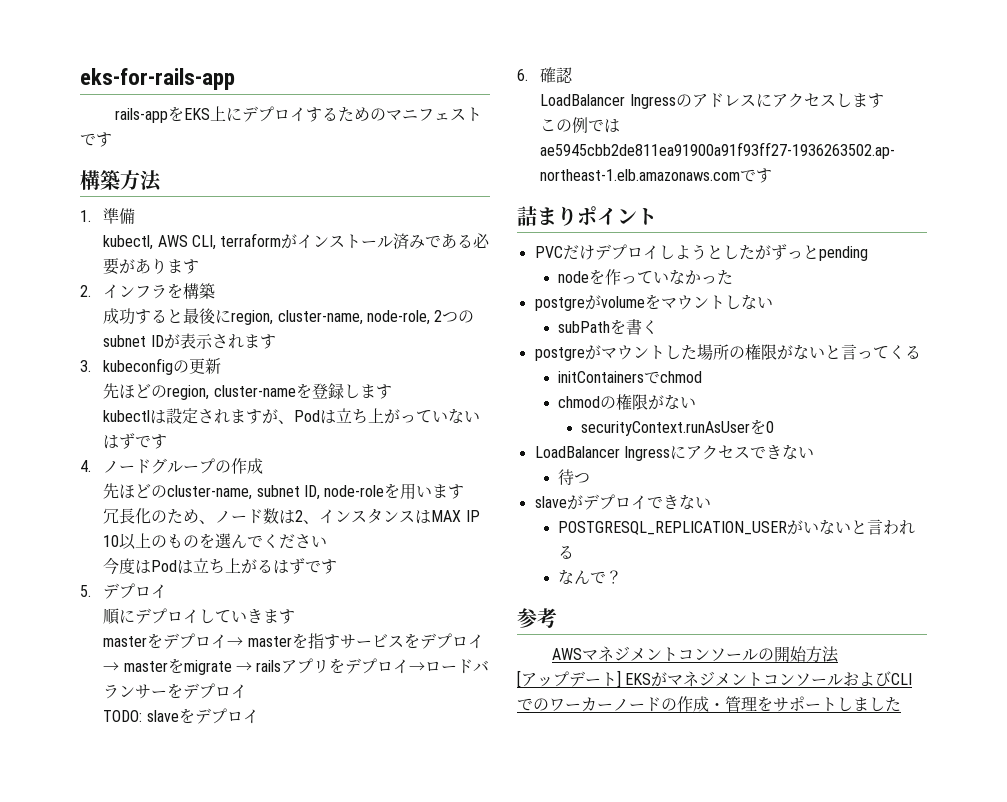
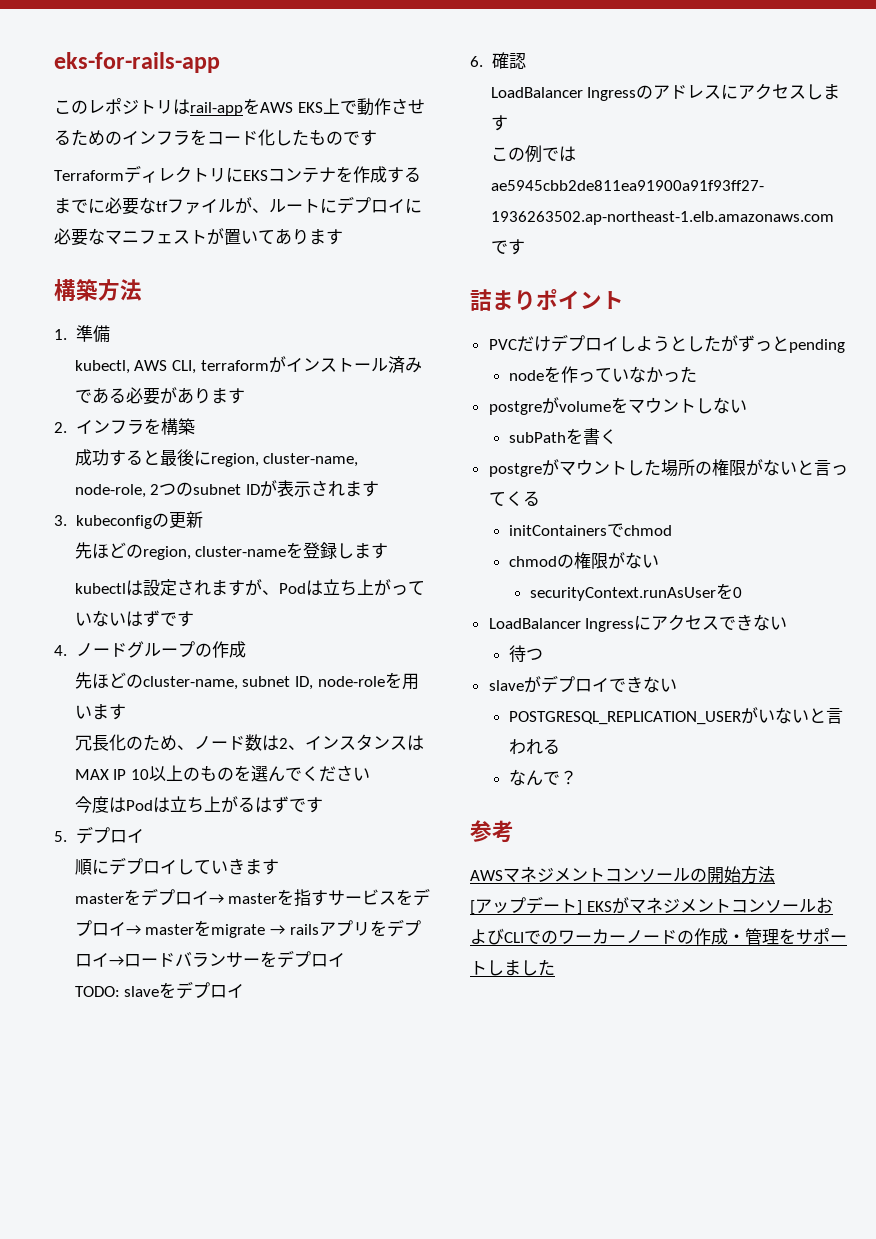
[115,106,483,123] [80,133,96,146] rails-appをEKS上にデプロイするためのマニフェストで -> [54,98,425,116] [54,129,377,146] [54,165,421,183] [54,196,422,215] [54,228,326,246] このレポジトリはrail-appをAWS EKS上で動作させるためのインフラをコード化したものです // TerraformディレクトリにEKSコンテナを作成するまでに必要なtfファイルが、ルートにデプロイに必要なマニフェストが置いてありま

